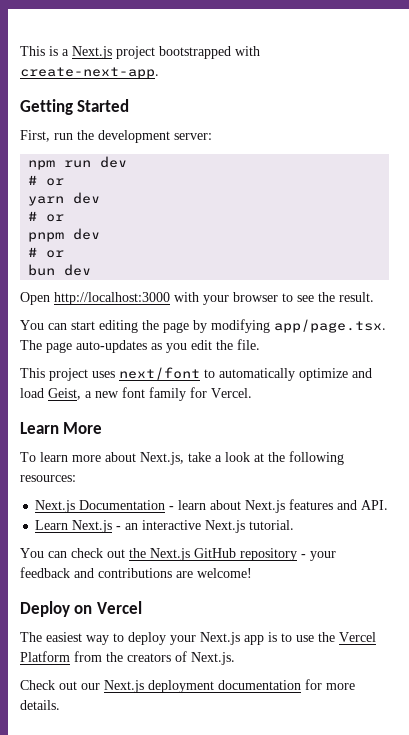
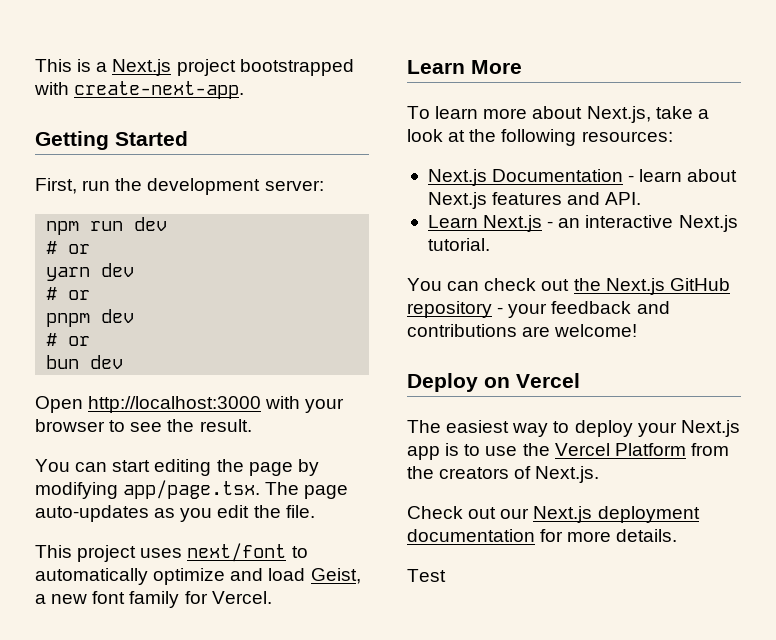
(60, 705) none -> [407,569,446,582] // Test

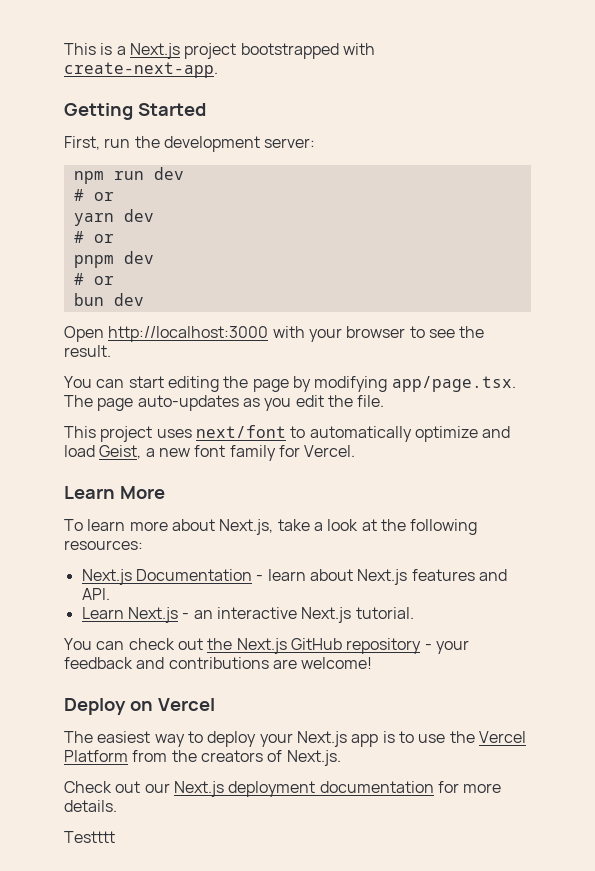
[407,569,446,582] Test -> [64,831,115,843] Testttt

